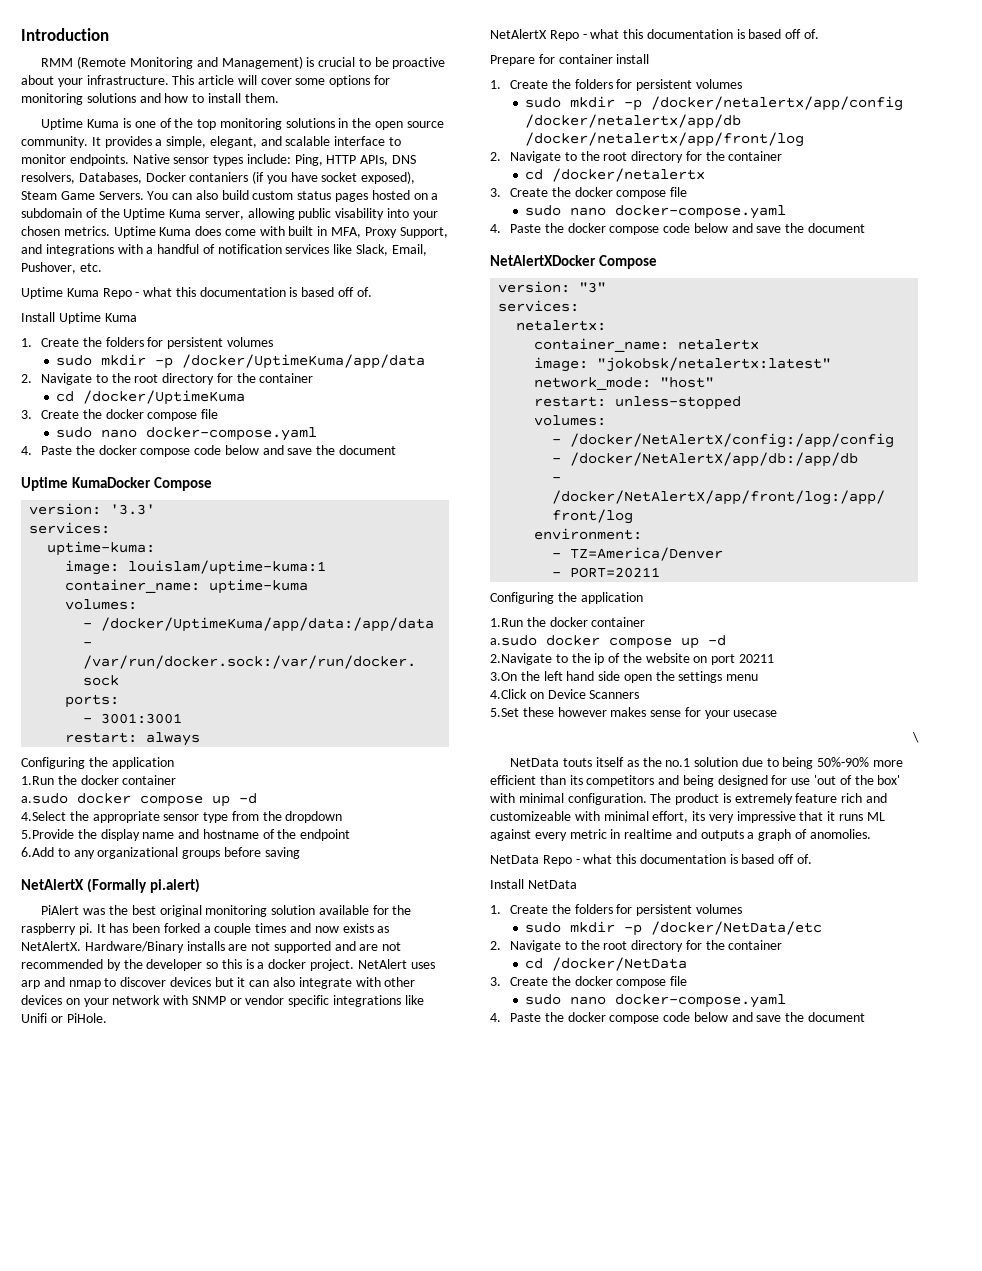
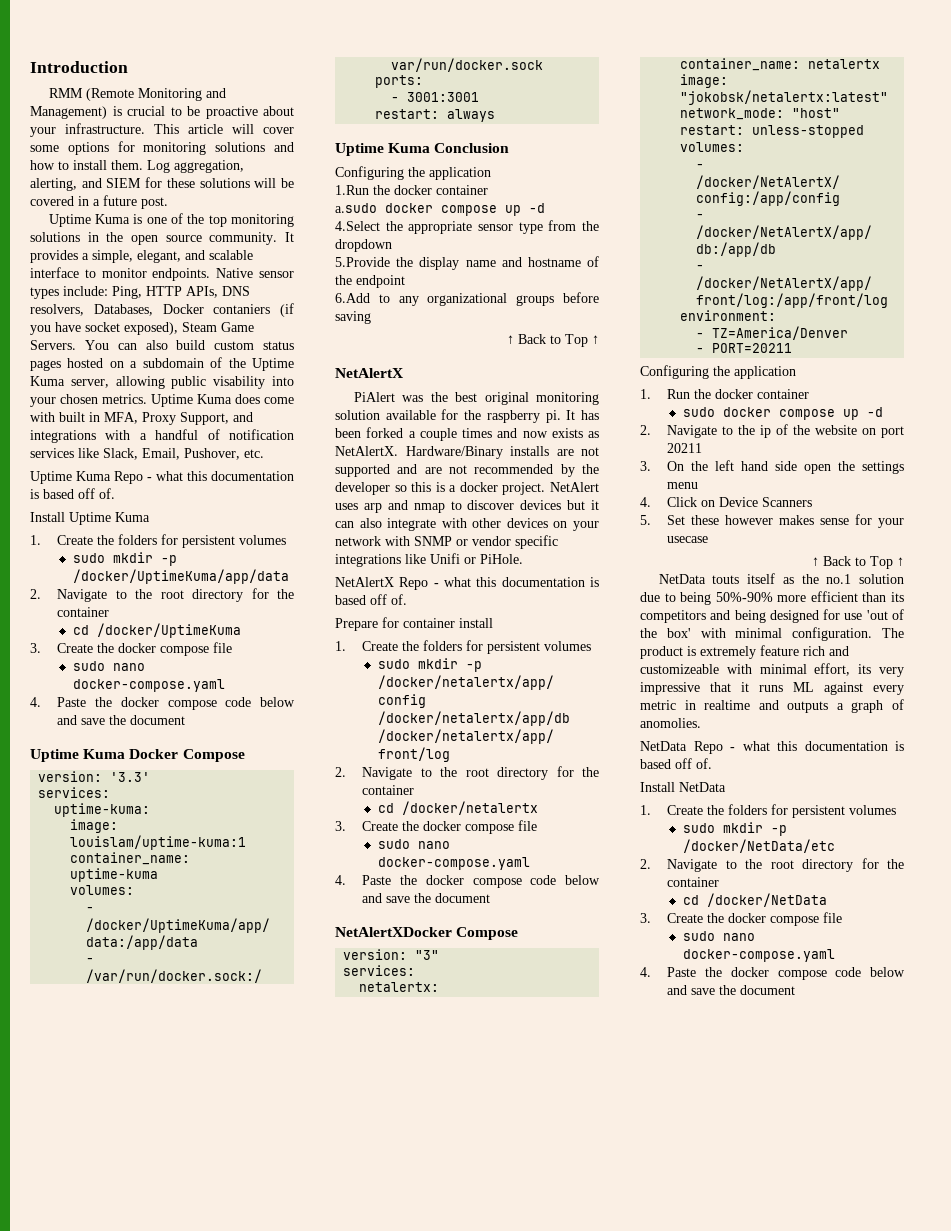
(279, 98) none -> [147,160,244,173] [30,177,294,191] [30,195,168,209] Log aggregation, alerting, and SIEM for these solutions will be covered in a future post.
[72,477,152,488] KumaDocker -> [83,749,179,759] Kuma Docker
(201, 739) none -> [335,143,510,156] // Uptime Kuma Conclusion
[21,878,201,893] // NetAlertX (Formally pi.alert) -> [507,334,599,347] [335,368,404,378] // ↑ Back to Top ↑ // NetAlertX
[490,617,646,627] [490,635,726,649] [490,653,552,665] 1.Run the docker container // a.sudo docker compose up -d // 2.Navigate -> [640,389,810,399] [682,407,883,420] [640,425,718,438] 1. Run the docker container // sudo docker compose up -d // 2. Navigate
[490,672,517,681] 3.On -> [640,461,685,471] 3. On
[490,689,527,699] 4.Click -> [640,497,698,507] 4. Click
[490,708,519,717] 5.Set -> [640,515,686,525] 5. Set
[912,732,919,743] \ -> [812,556,904,569] ↑ Back to Top ↑

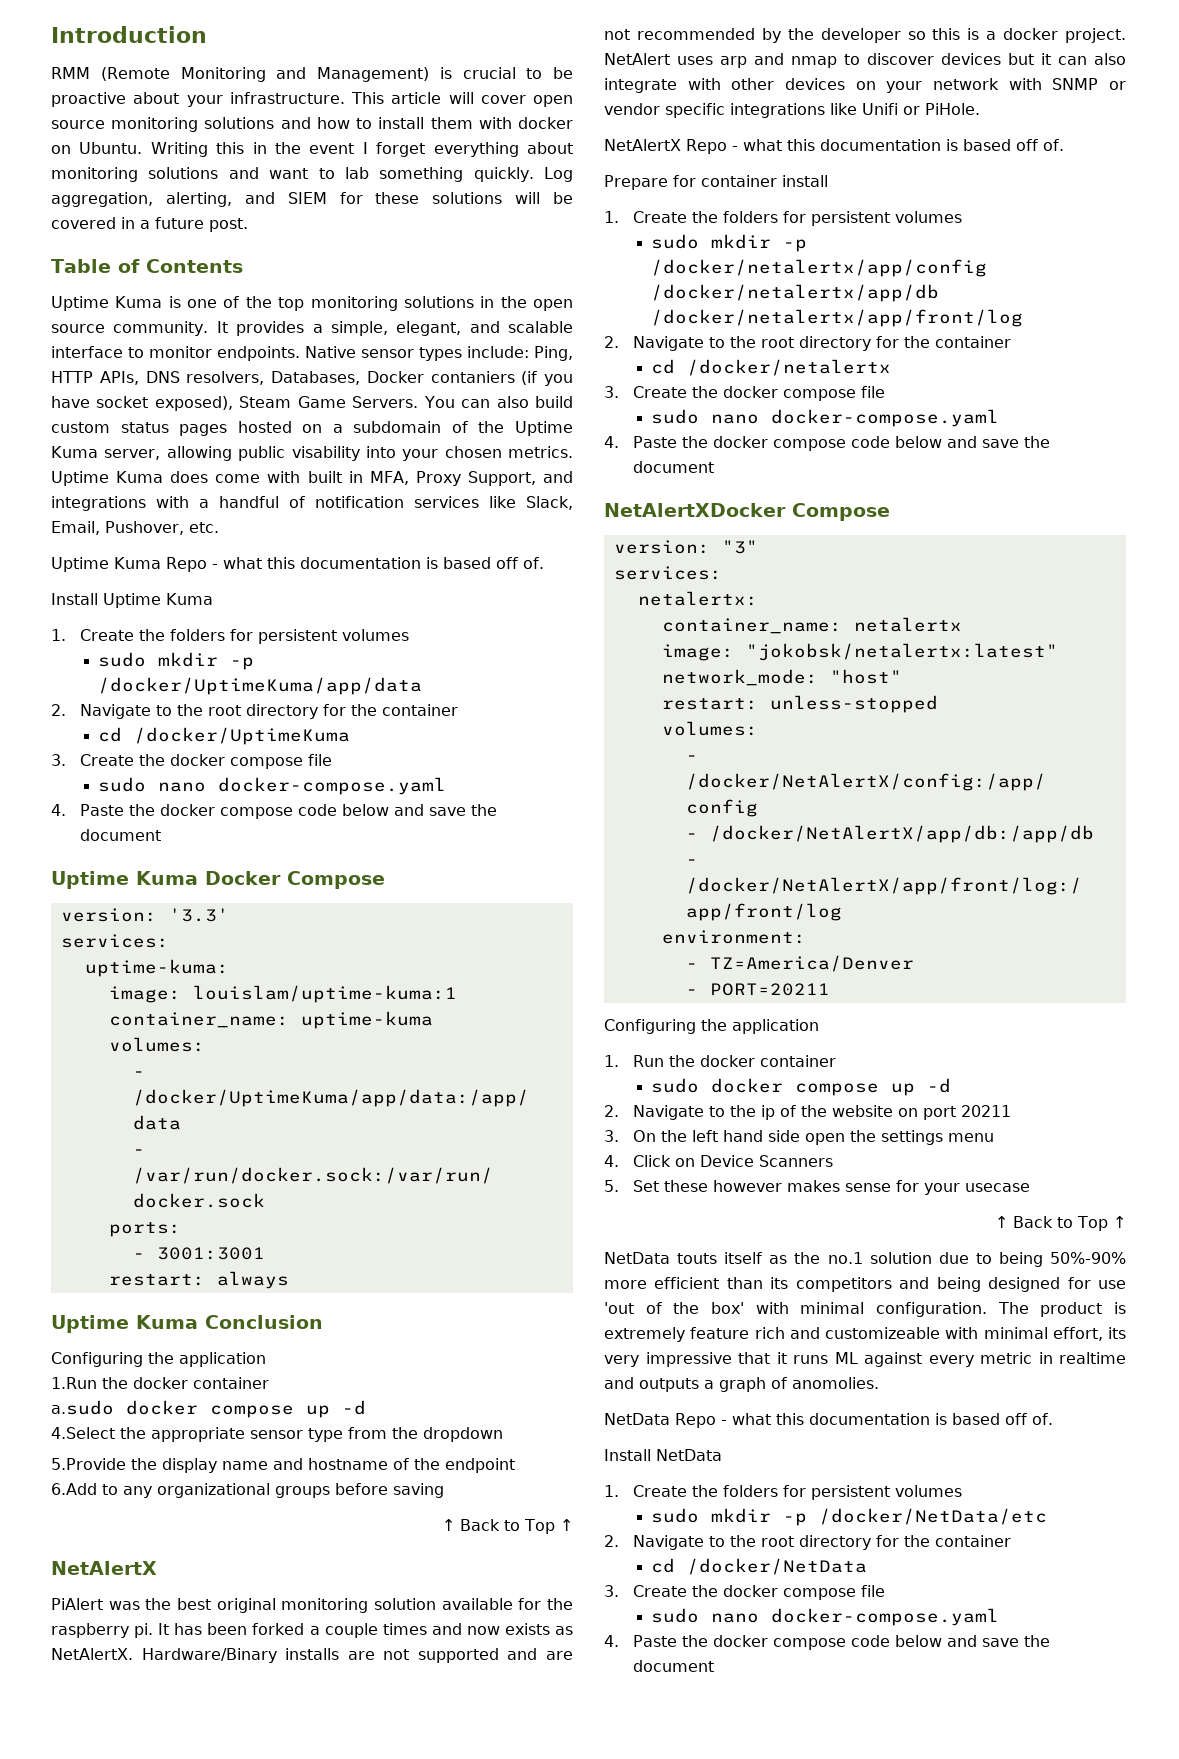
[30,141,135,155] some options for -> [533,95,573,107] [51,120,105,129] open source
[111,160,143,170] them. -> [430,117,573,129] [51,142,573,157] [51,167,534,182] them with docker on Ubuntu. Writing this in the event I forget everything about monitoring solutions and want to lab something quickly.
(168, 203) none -> [51,259,243,273] // Table of Contents

